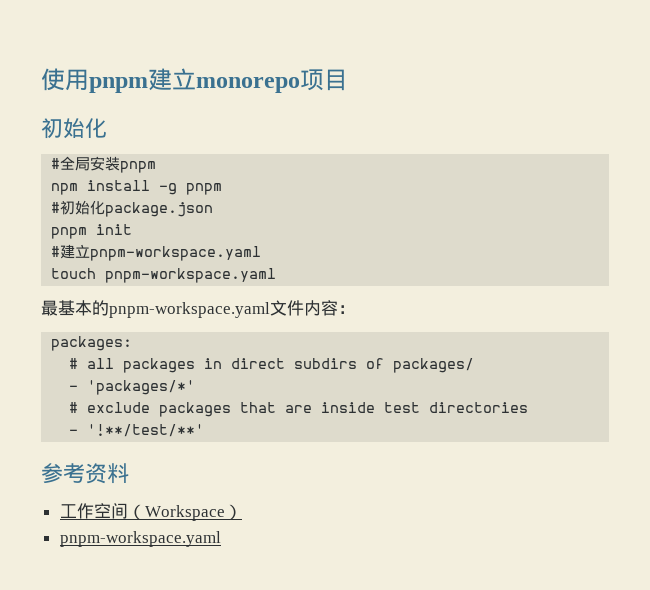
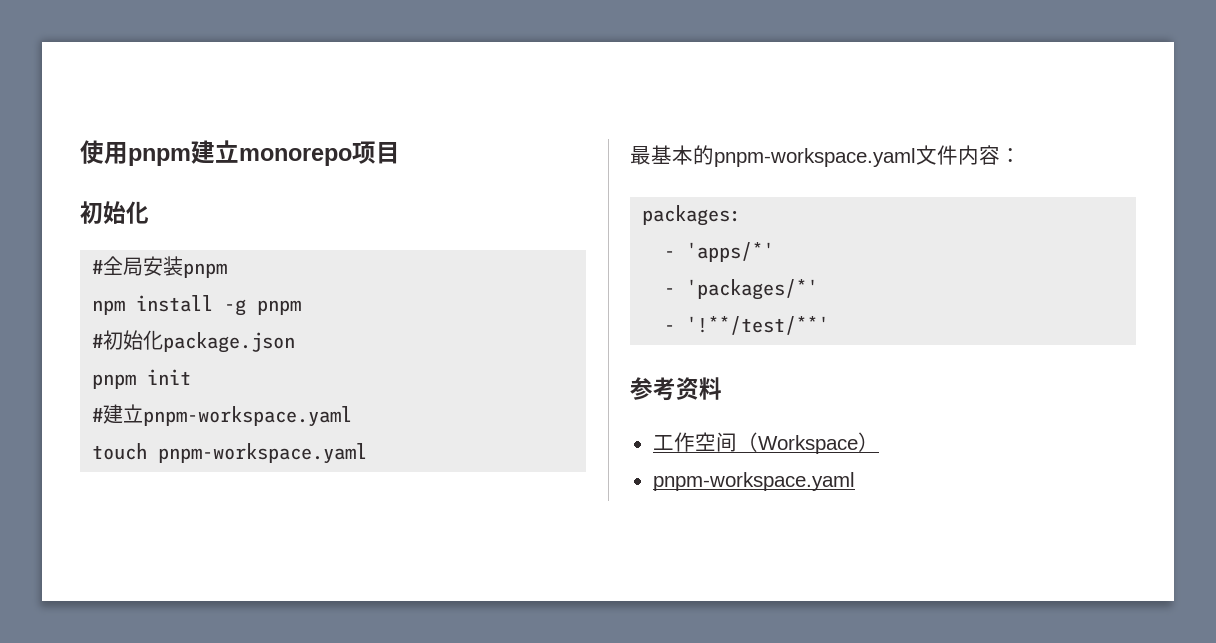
[69,358,475,373] [69,380,196,395] [69,402,529,417] # all packages in direct subdirs of packages/ // - 'packages/*' // # exclude packages that are inside test directories -> [664,242,775,262] [664,279,819,300] - 'apps/*' // - 'packages/*'

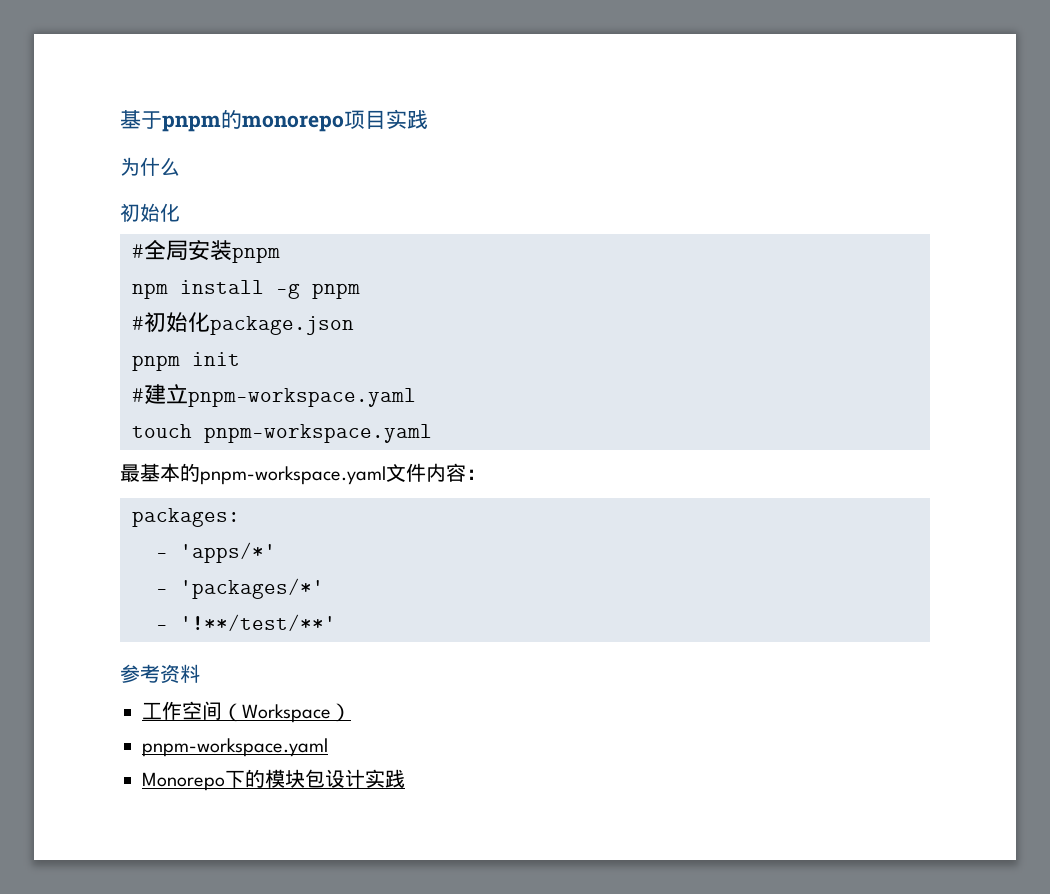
[80,140,239,166] 使用pnpm建立 -> [120,110,242,132] 基于pnpm的
(400, 153) none -> [386,109,428,129] [120,157,180,176] 实践 // 为什么
(855, 481) none -> [142,769,405,791] // Monorepo下的模块包设计实践

